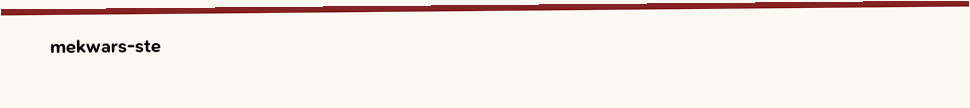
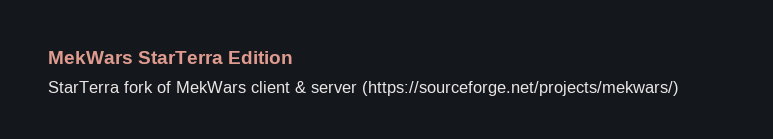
[49,38,161,55] mekwars-ste -> [48,51,294,64] [48,81,679,96] MekWars StarTerra Edition // StarTerra fork of MekWars client & server (https://sourceforge.net/projects/mekwars/)

